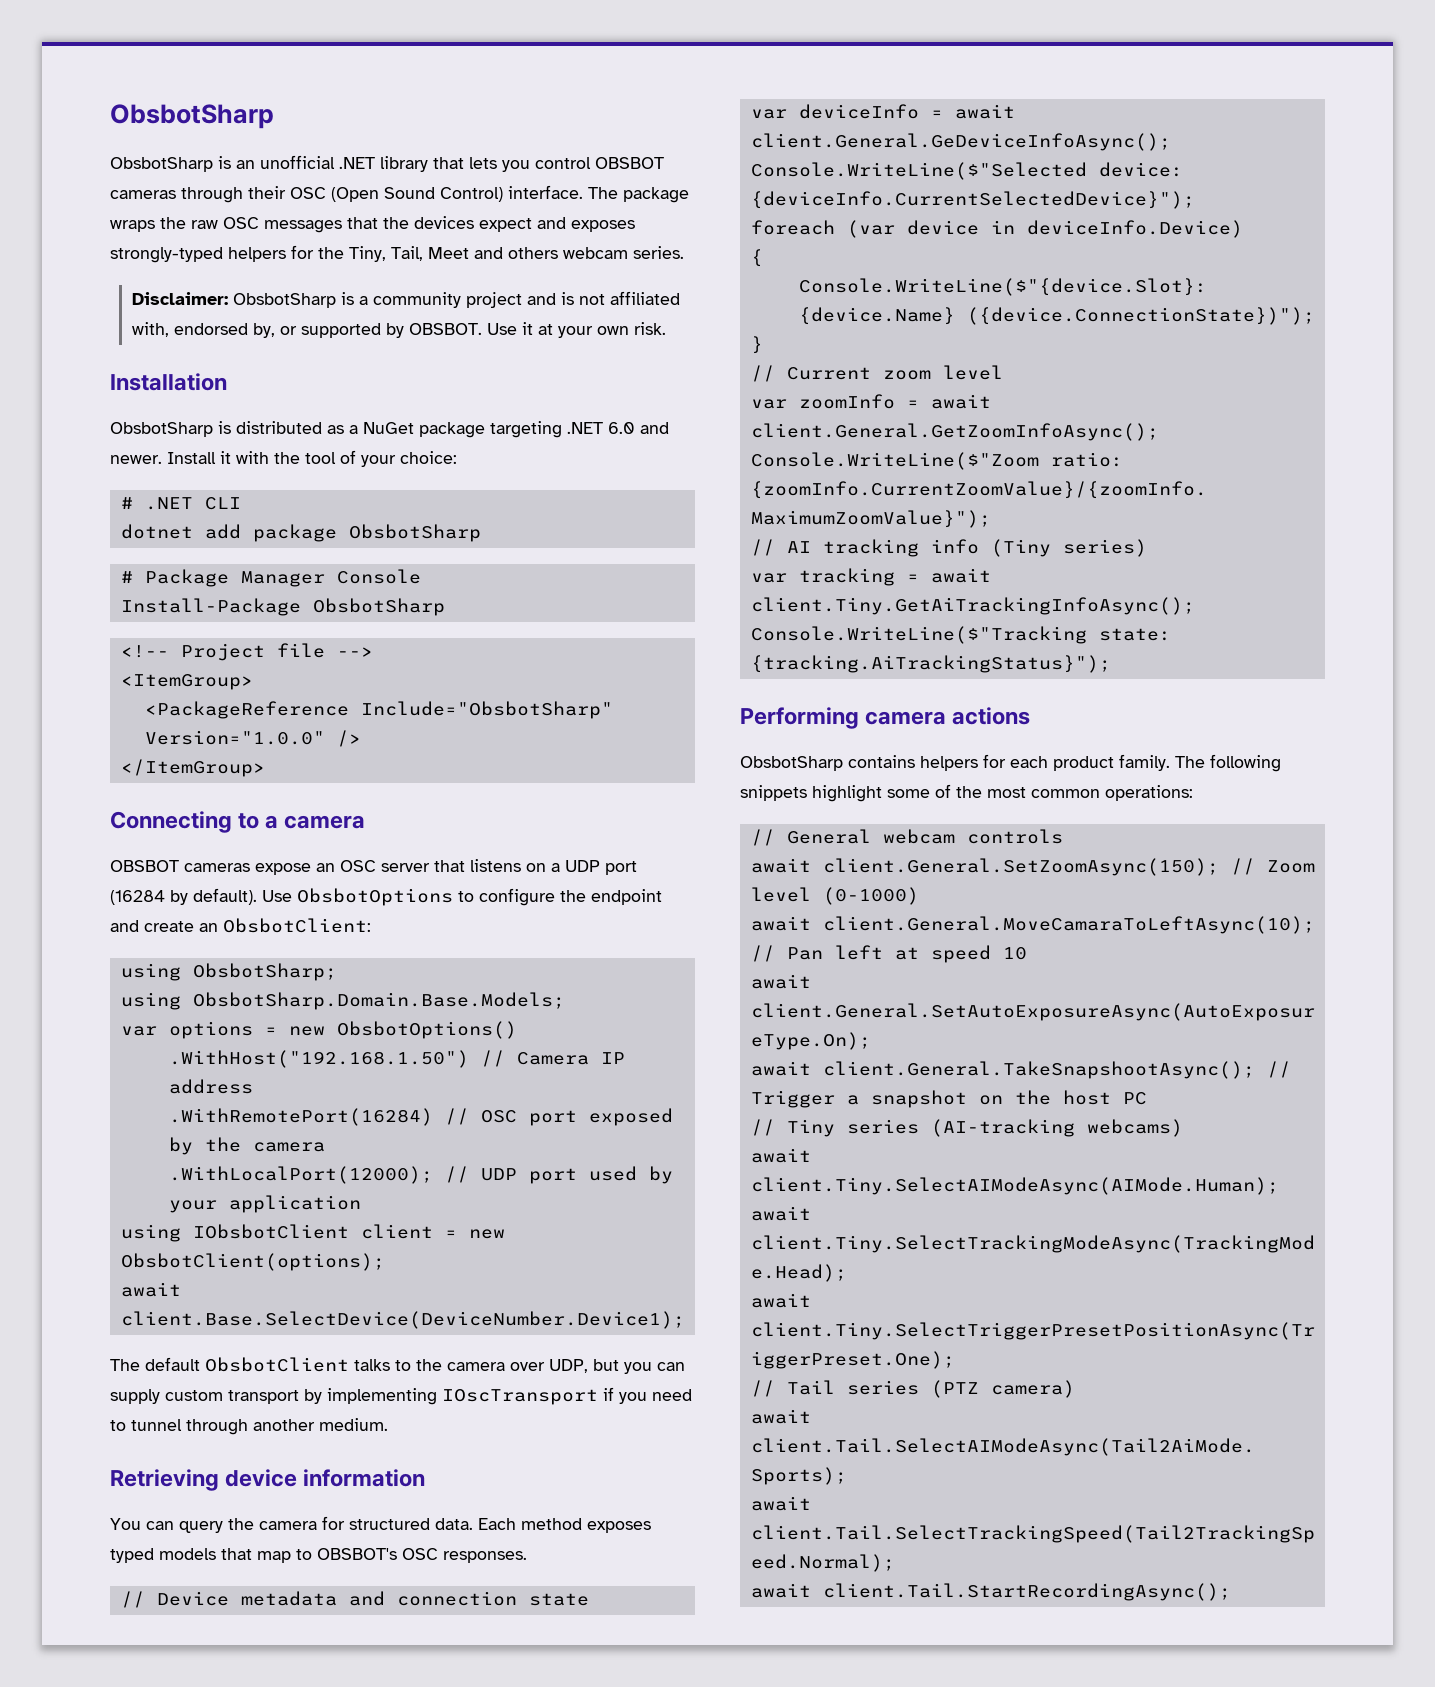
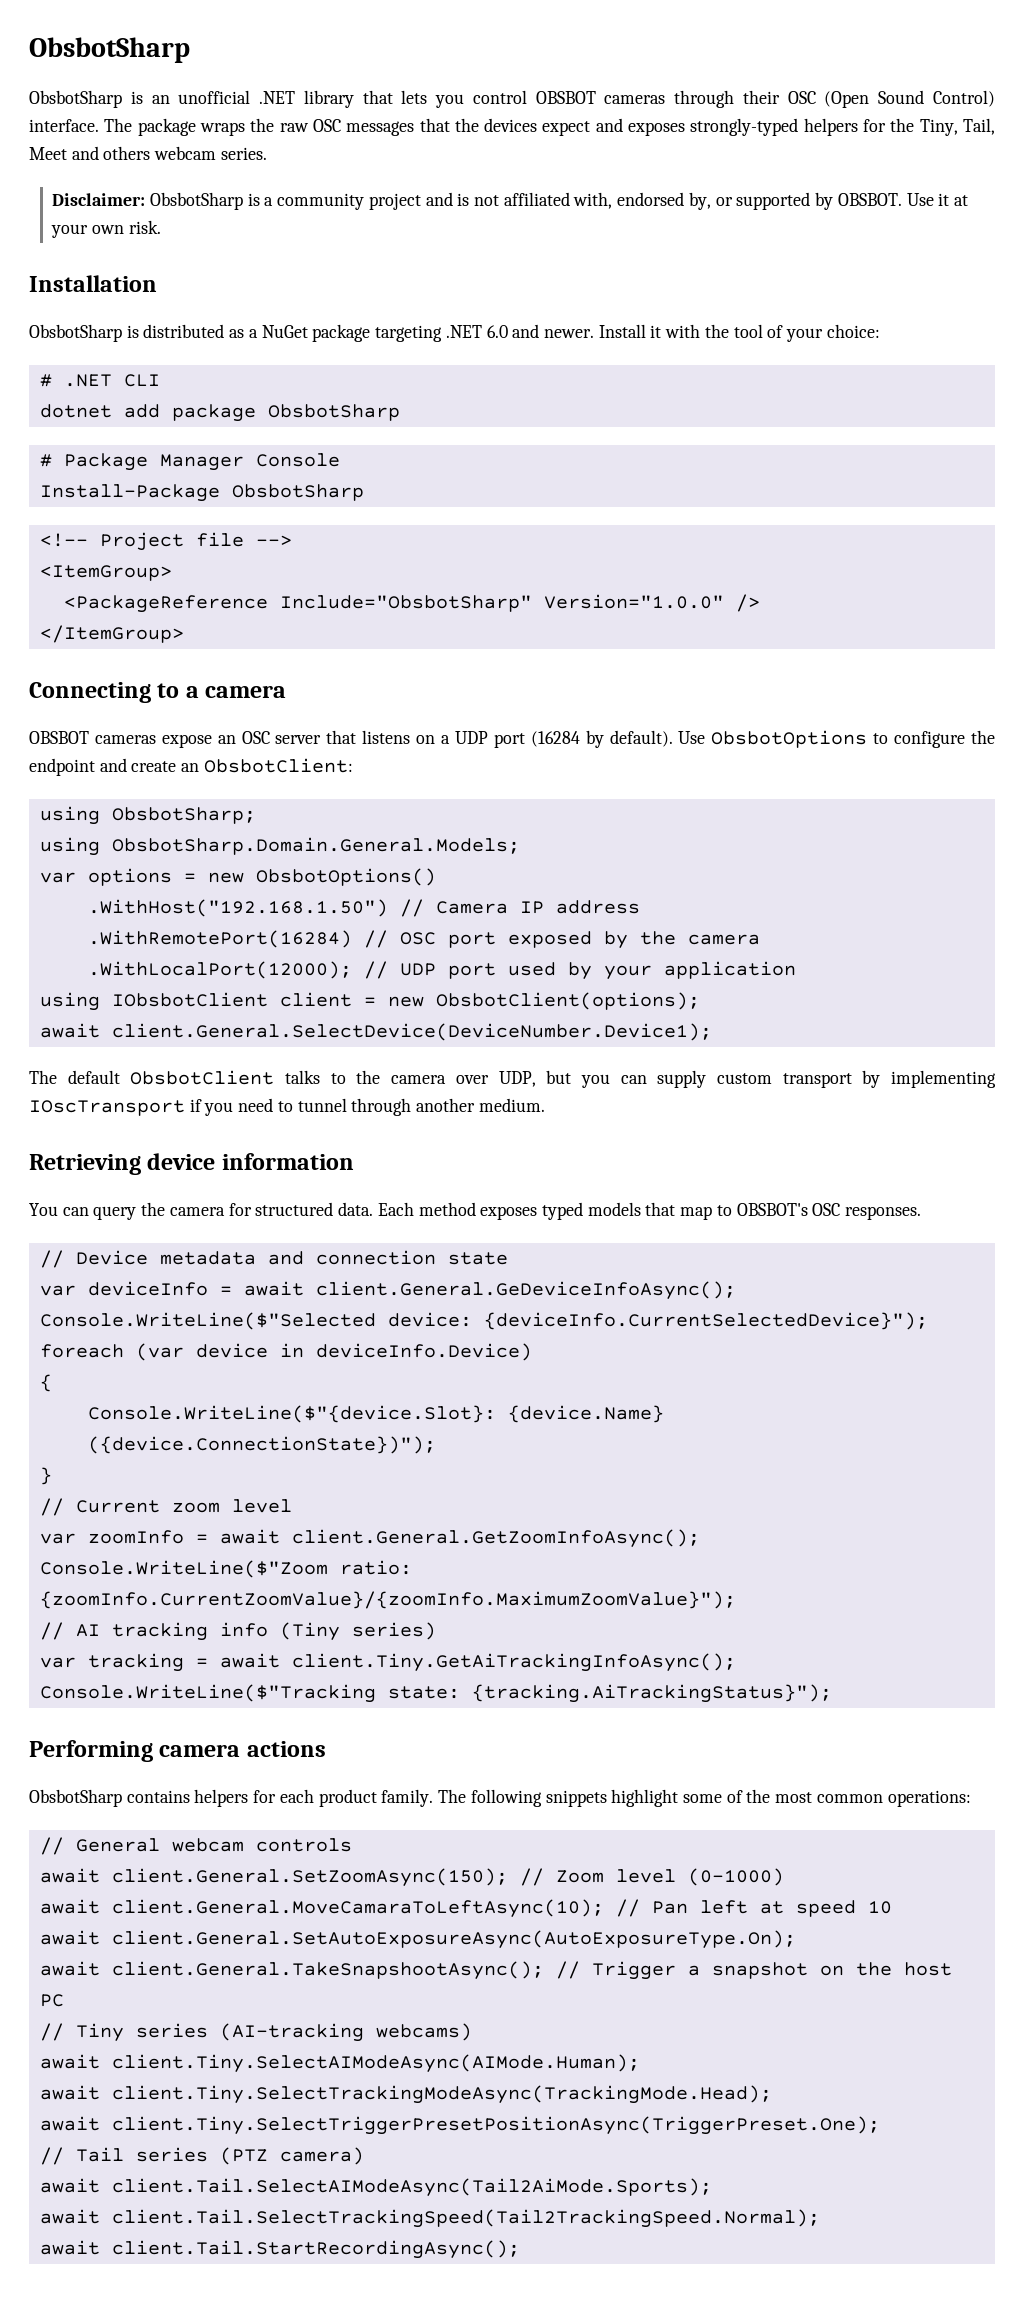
[192,992,565,1010] ObsbotSharp.Domain.Base.Models; -> [111,837,520,855] ObsbotSharp.Domain.General.Models;
[120,1311,685,1329] client.Base.SelectDevice(DeviceNumber.Device1); -> [111,1023,712,1041] client.General.SelectDevice(DeviceNumber.Device1);

